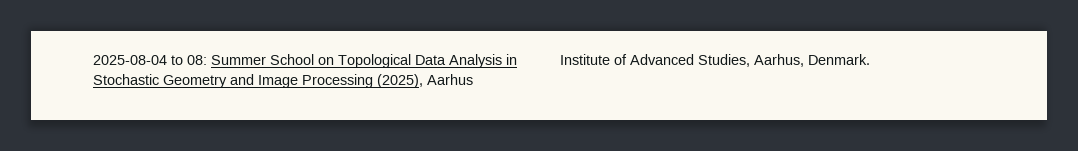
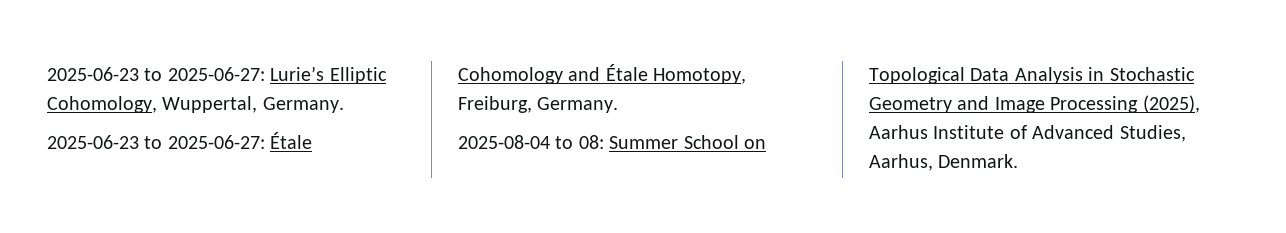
(93, 60) none -> [47,66,387,84] [47,96,344,113] [47,132,313,149] [458,64,747,84] [458,96,619,113] 2025-06-23 to 2025-06-27: Lurie’s Elliptic Cohomology, Wuppertal, Germany. // 2025-06-23 to 2025-06-27: Étale Cohomology and Étale Homotopy, Freiburg, Germany. //

